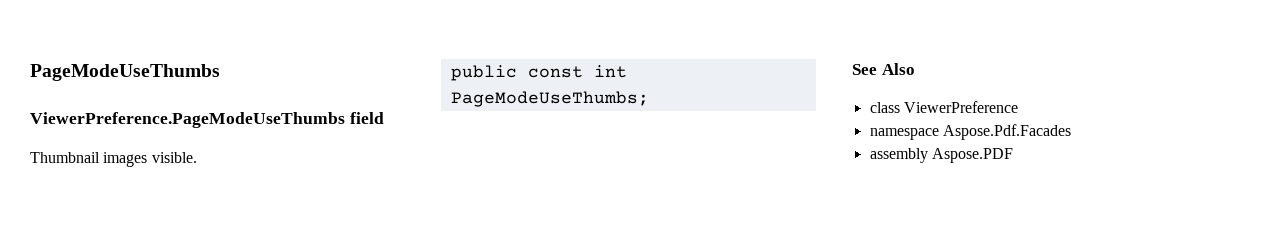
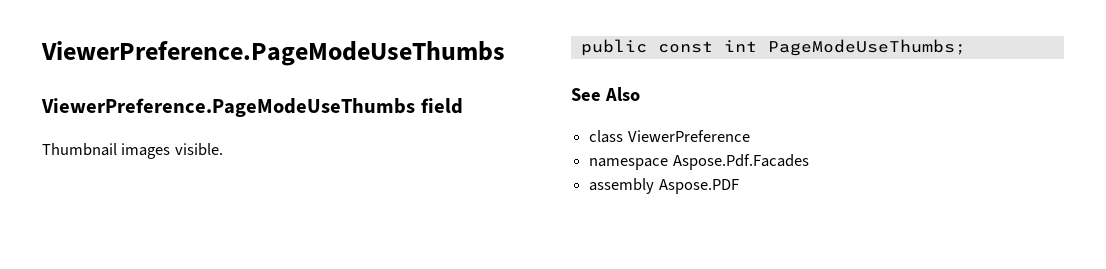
[30,64,220,81] PageModeUseThumbs -> [41,41,505,66] ViewerPreference.PageModeUseThumbs

